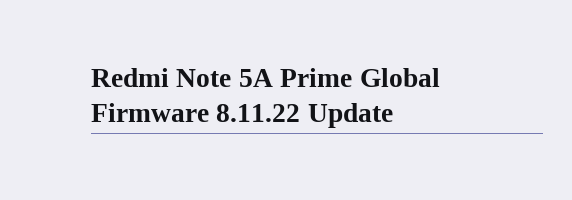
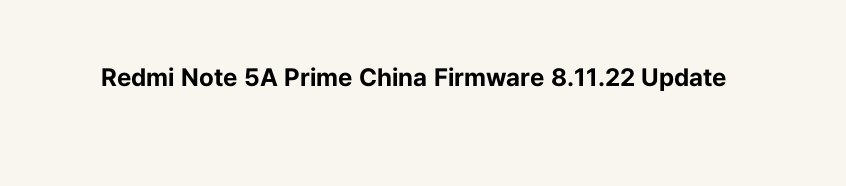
[359,68,440,87] Global -> [359,67,427,87] China

